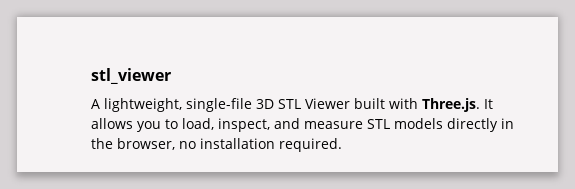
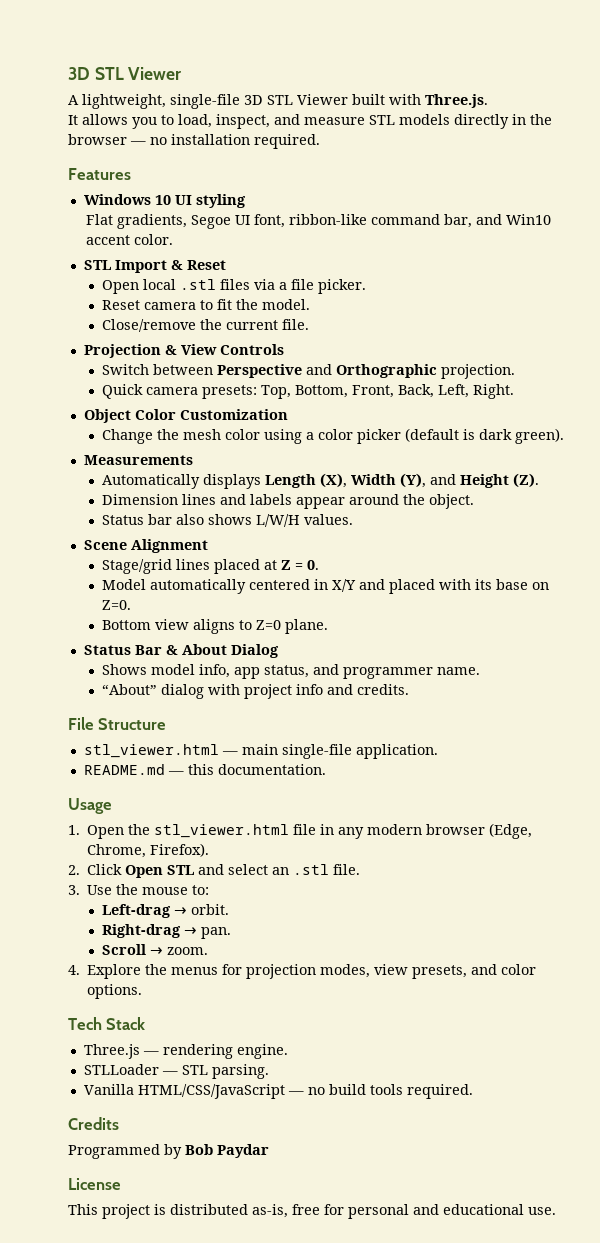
[91,68,171,84] stl_viewer -> [68,67,182,80] 3D STL Viewer
(480, 105) none -> (488, 101) //
[117,138,175,150] browser, -> [68,134,146,145] browser —
(342, 145) none -> [68,168,131,180] [83,194,246,208] [86,214,552,229] [86,234,174,245] [83,260,226,273] [102,279,367,294] [102,299,311,310] [102,319,310,332] [83,344,284,358] [102,364,516,379] [102,384,515,399] [83,409,288,423] [102,428,565,444] [83,455,193,465] [102,473,540,489] [102,494,475,509] [102,514,354,527] [83,539,208,553] [102,559,320,574] [102,579,550,594] [102,600,132,610] [102,619,329,634] [83,644,279,658] [102,664,481,679] [102,684,410,699] [68,717,167,730] [83,744,438,759] [83,764,326,775] [68,798,112,814] [68,823,533,839] [87,843,210,858] [68,864,361,878] [68,884,210,895] [102,904,230,918] [102,924,232,939] [102,944,209,955] [68,964,537,979] [87,984,143,999] [68,1017,146,1030] [83,1044,288,1059] [83,1064,269,1079] [83,1084,473,1099] [68,1117,119,1130] [68,1144,269,1159] [68,1178,121,1190] [68,1204,556,1219] // Features // Windows 10 UI styling // Flat gradients, Segoe UI font, ribbon-like command bar, and Win10 accent color. // STL Import & Reset // Open local .stl files via a file picker. // Reset camera to fit the model. // Close/remove the current file. // Projection & View Controls // Switch between Perspective and Orthographic projection. // Quick camera presets: Top, Bottom, Front, Back, Left, Right. // Object Color Customization // Change the mesh color using a color picker (default is dark green). // Measurements // Automatically displays Length (X), Width (Y), and Height (Z). // Dimension lines and labels appear around the object. // Status bar also shows L/W/H values. // Scene Alignment // Stage/grid lines placed at Z = 0. // Model automatically centered in X/Y and placed with its base on Z=0. // Bottom view aligns to Z=0 plane. // Status Bar & About Dialog // Shows model info, app status, and programmer name. // “About” dialog with project info and credits. // File Structure // stl_viewer.html — main single-file application. // README.md — this documentation. // Usage // 1. Open the stl_viewer.html file in any modern browser (Edge, Chrome, Firefox). // 2. Click Open STL and select an .stl file. // 3. Use the mouse to: // Left-drag → orbit. // Right-drag → pan. // Scroll → zoom. // 4. Explore the menus for projection modes, view presets, and color options. // Tech Stack // Three.js — rendering engine. // STLLoader — STL parsing. // Vanilla HTML/CSS/JavaScript — no build tools required. // Credits // Programmed by Bob Paydar // License // This project is distributed as-is, free for personal and educational use.

